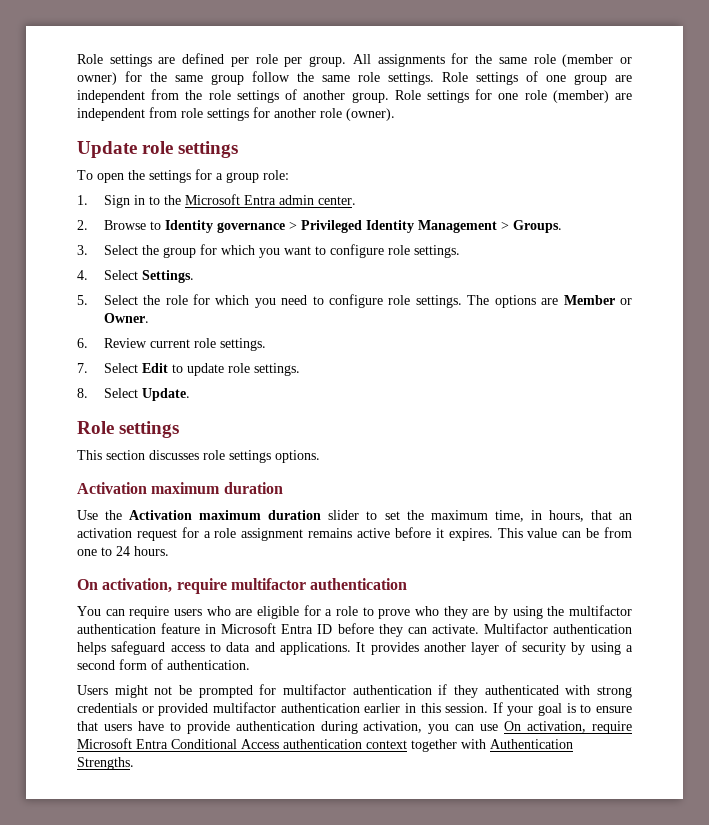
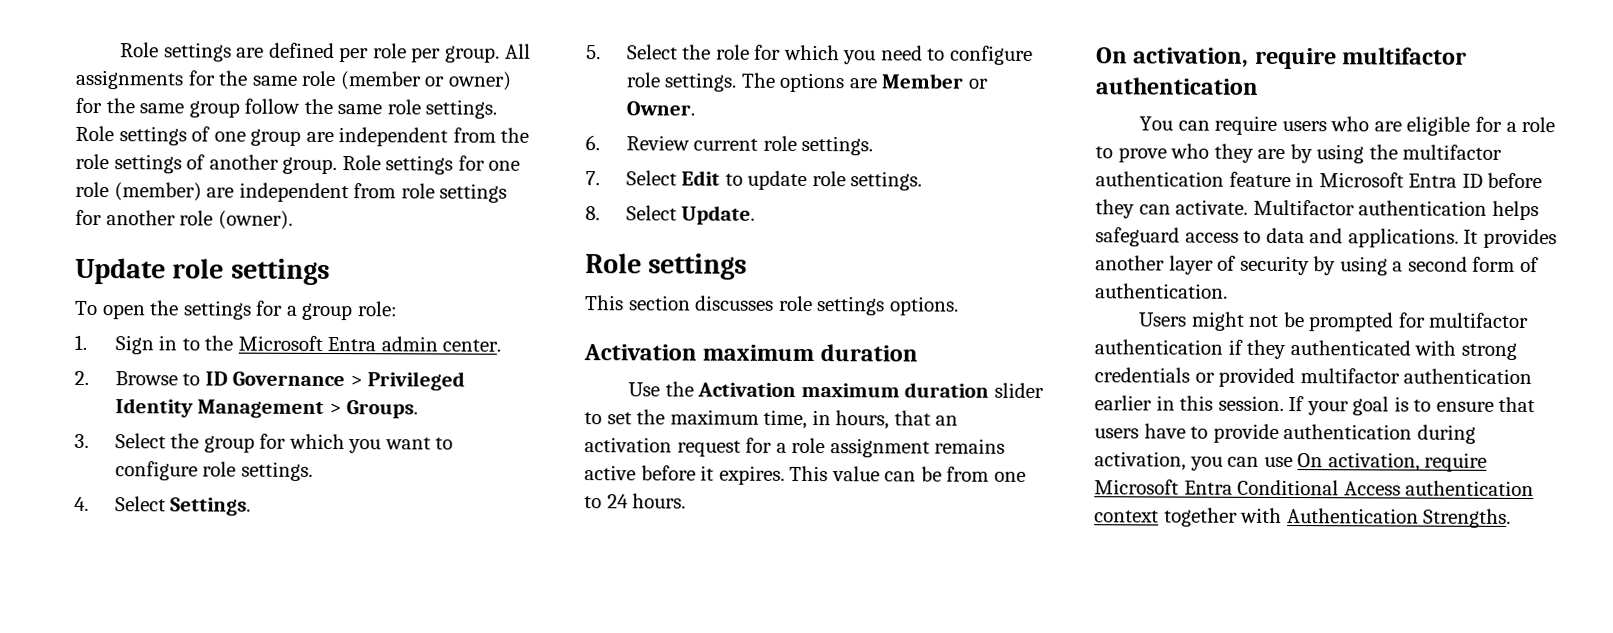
[164,220,285,233] Identity governance -> [204,371,346,387] ID Governance

